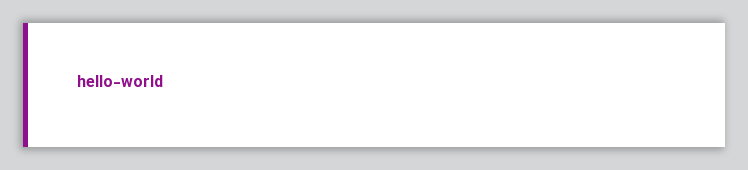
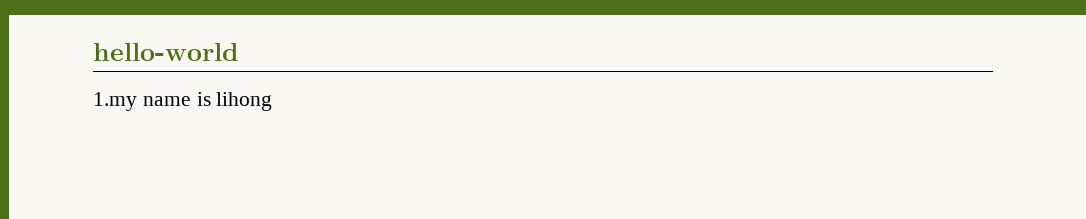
(163, 81) none -> [93,92,273,111] // 1.my name is lihong

